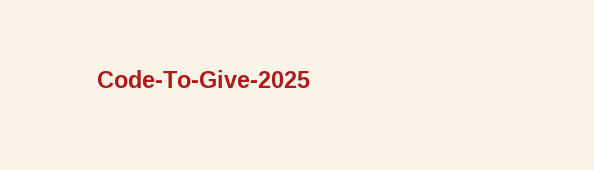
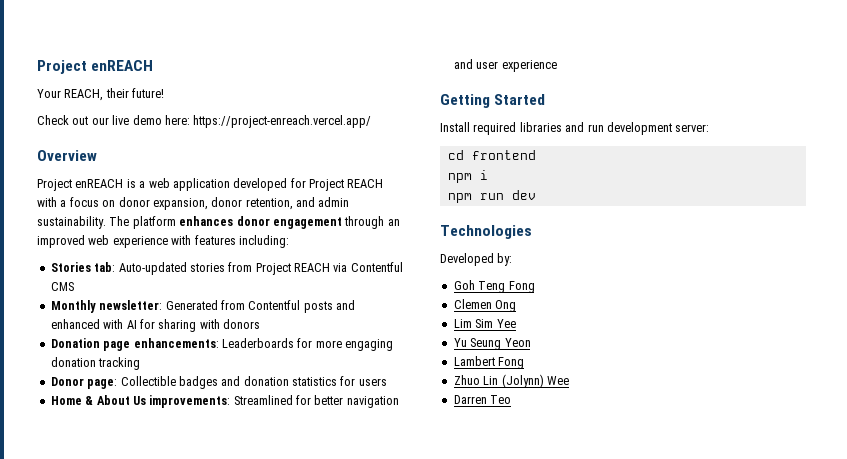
[97,70,310,88] Code-To-Give-2025 -> [37,60,154,74] [37,88,165,101] [37,115,372,128] [37,150,97,161] [37,178,384,191] [37,197,350,210] [37,216,400,229] [37,235,289,248] [50,262,403,275] [50,282,74,291] [50,300,355,313] [50,319,260,332] [50,338,393,351] [50,357,141,370] [50,376,387,389] [50,395,399,408] [453,59,557,72] [440,94,546,108] [440,122,710,135] [447,150,536,160] [447,170,488,183] [447,190,536,203] [440,225,532,239] [440,253,513,266] [453,280,535,293] [453,299,517,312] [453,319,516,328] [453,338,531,350] [453,356,525,369] [453,374,569,388] [453,395,512,404] Project enREACH // Your REACH, their future! // Check out our live demo here: https://project-enreach.vercel.app/ // Overview // Project enREACH is a web application developed for Project REACH with a focus on donor expansion, donor retention, and admin sustainability. The platform enhances donor engagement through an improved web experience with features including: // Stories tab: Auto-updated stories from Project REACH via Contentful CMS // Monthly newsletter: Generated from Contentful posts and enhanced with AI for sharing with donors // Donation page enhancements: Leaderboards for more engaging donation tracking // Donor page: Collectible badges and donation statistics for users // Home & About Us improvements: Streamlined for better navigation and user experience // Getting Started // Install required libraries and run development server: // cd frontend // npm i // npm run dev // Technologies // Developed by: // Goh Teng Fong // Clemen Ong // Lim Sim Yee // Yu Seung Yeon // Lambert Fong // Zhuo Lin (Jolynn) Wee // Darren Teo

